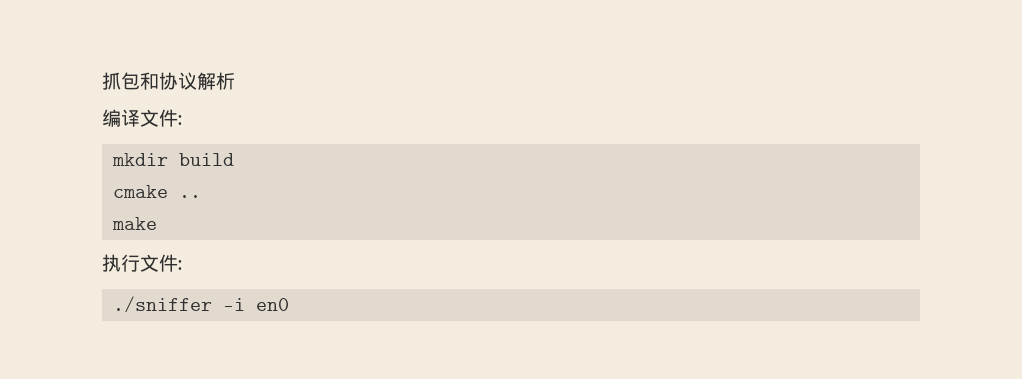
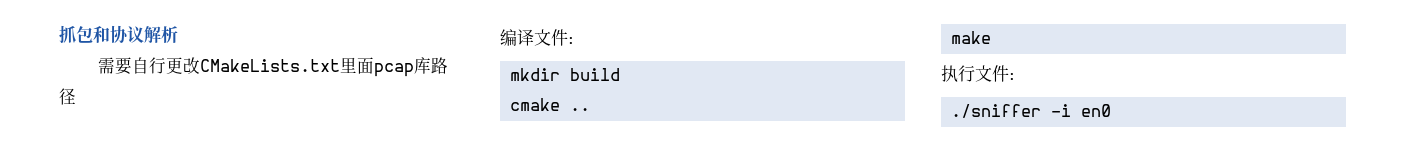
(235, 81) none -> [97,57,448,77] [59,88,76,105] // 需要自行更改CMakeLists.txt里面pcap库路径

